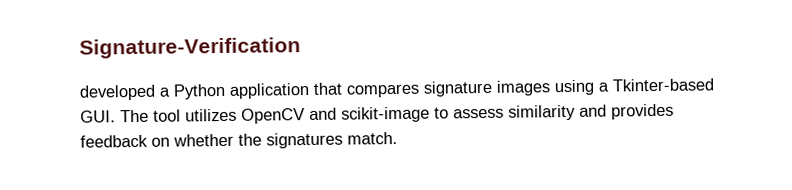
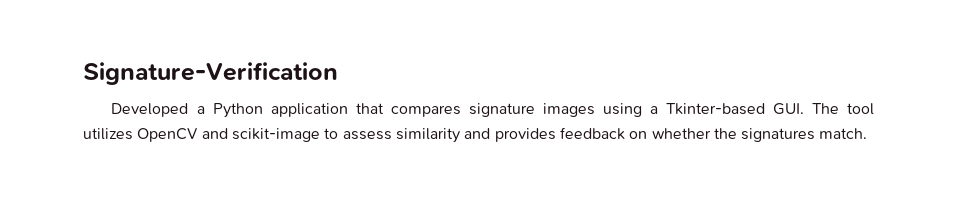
[79,84,156,101] developed -> [111,103,189,117] Developed

